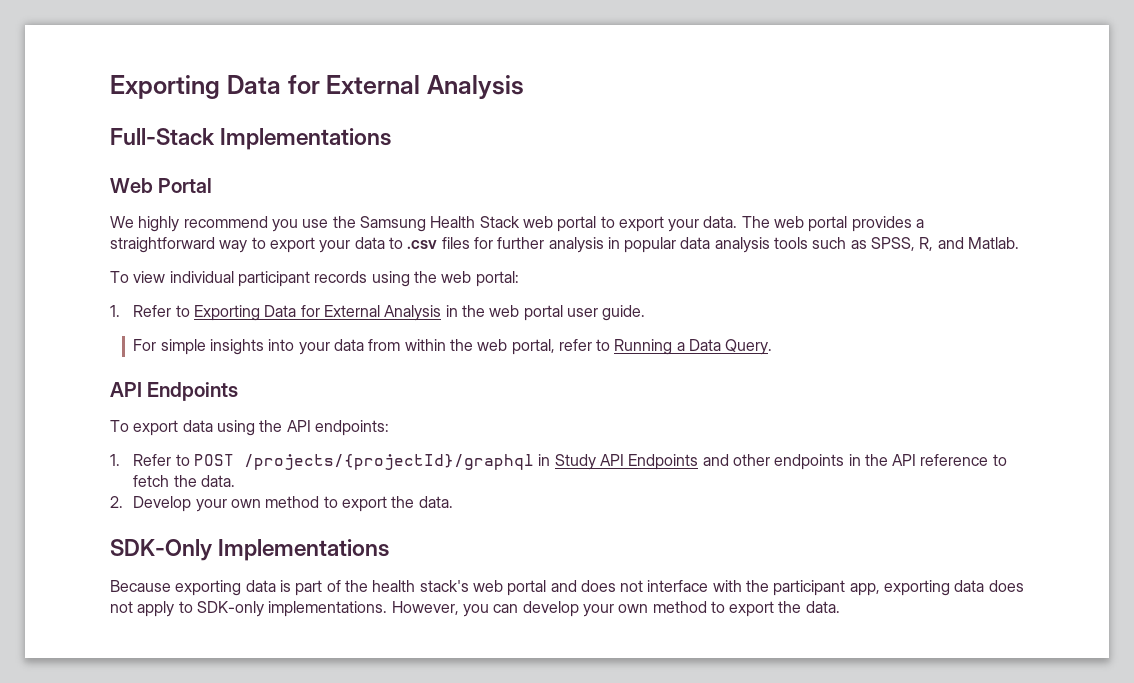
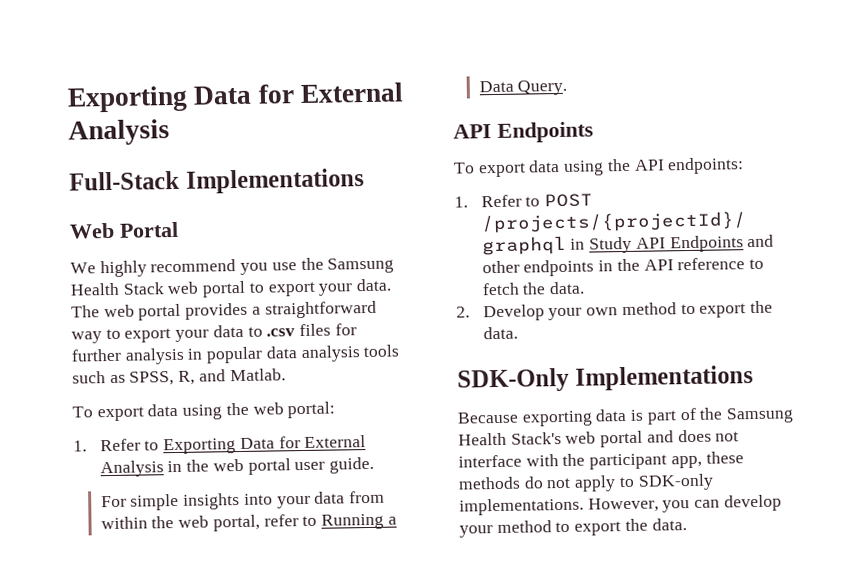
[133,271,368,287] view individual participant records -> [96,403,179,422] export data
[372,580,469,592] health stack's -> [726,407,795,424] [458,432,562,446] Samsung Health Stack's
[884,580,1024,596] exporting data does -> [705,451,744,464] [458,476,544,490] these methods do
[618,604,649,613] own -> (493, 531) none

